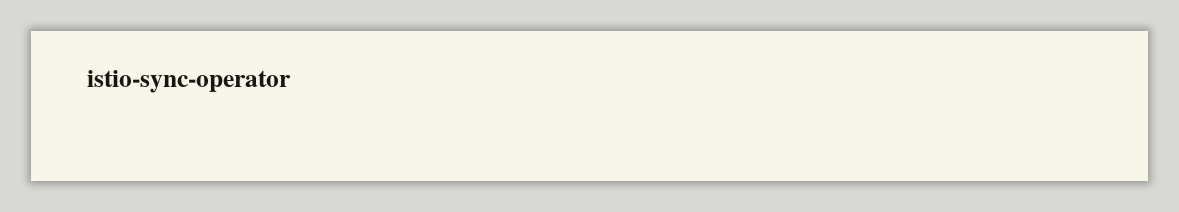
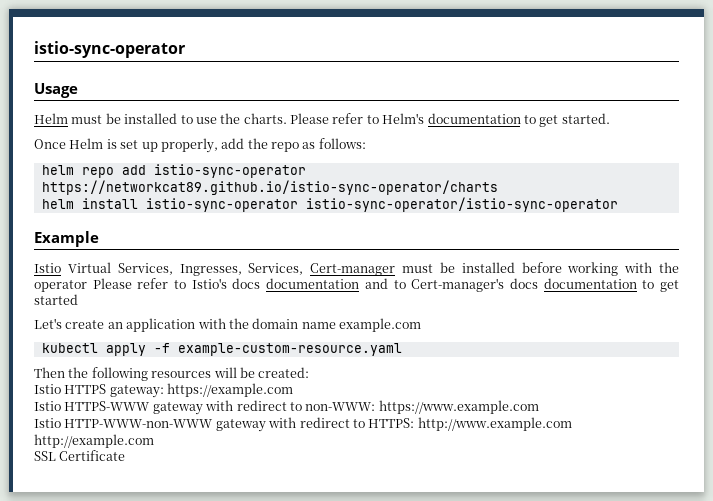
[87,70,291,93] istio-sync-operator -> [34,41,185,58] [34,83,78,98] [34,113,610,127] [34,138,366,153] [41,164,306,178] [41,180,498,195] [41,197,618,212] [34,231,99,247] [34,262,680,276] [34,278,679,292] [34,294,78,305] [34,318,421,332] [41,343,402,356] [34,367,310,381] [34,383,294,398] [34,400,539,415] [34,417,572,432] [34,434,154,448] [34,450,126,461] istio-sync-operator // Usage // Helm must be installed to use the charts. Please refer to Helm's documentation to get started. // Once Helm is set up properly, add the repo as follows: // helm repo add istio-sync-operator https://networkcat89.github.io/istio-sync-operator/charts // helm install istio-sync-operator istio-sync-operator/istio-sync-operator // Example // Istio Virtual Services, Ingresses, Services, Cert-manager must be installed before working with the operator Please refer to Istio's docs documentation and to Cert-manager's docs documentation to get started // Let's create an application with the domain name example.com // kubectl apply -f example-custom-resource.yaml // Then the following resources will be created: // Istio HTTPS gateway: https://example.com // Istio HTTPS-WWW gateway with redirect to non-WWW: https://www.example.com // Istio HTTP-WWW-non-WWW gateway with redirect to HTTPS: http://www.example.com http://example.com // SSL Certificate

